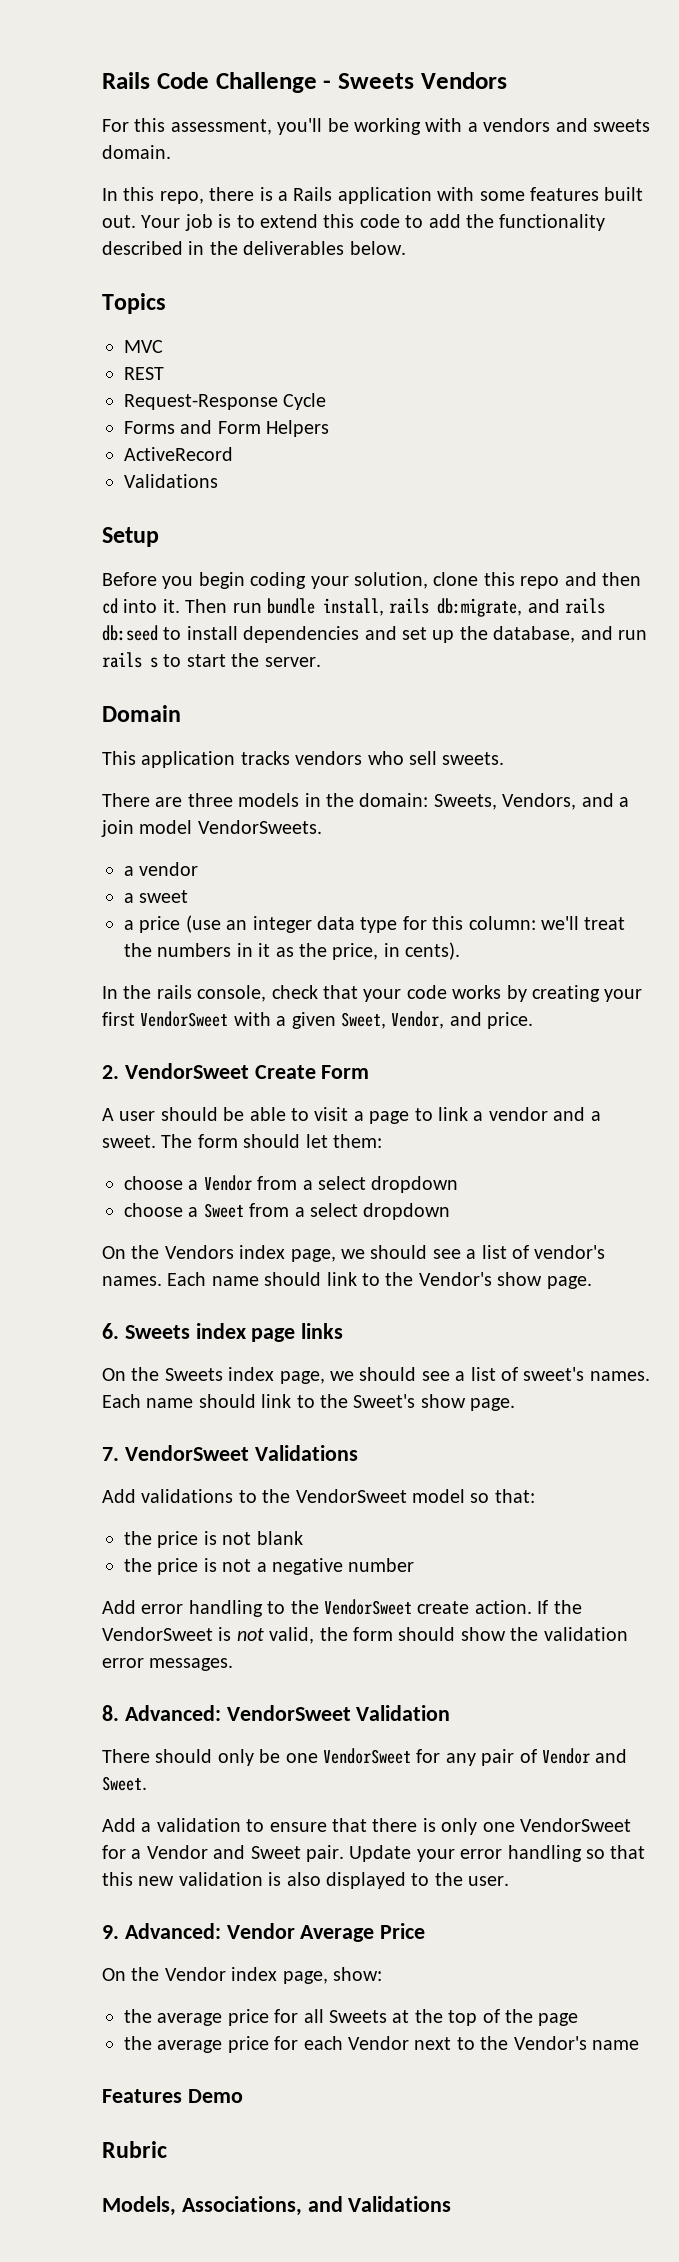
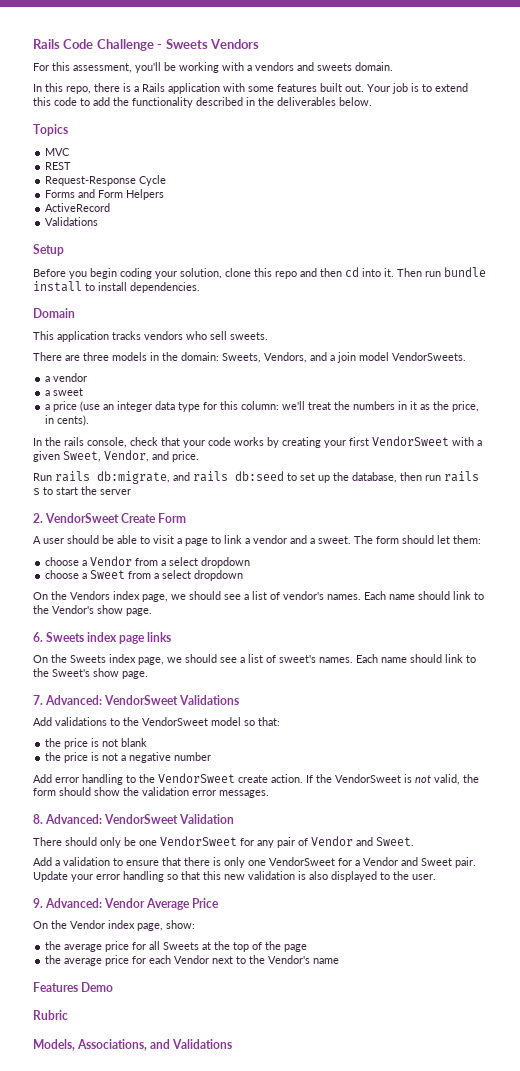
[323,598,606,617] [102,625,647,643] [102,652,321,668] install, rails db:migrate, and rails db:seed to install dependencies and set up the database, and run rails s to start the server. -> [33,281,200,293] install to install dependencies.
(534, 1020) none -> [33,471,479,484] [33,486,131,495] // Run rails db:migrate, and rails db:seed to set up the database, then run rails s to start the server
(119, 1454) none -> [45,695,103,705] Advanced:

